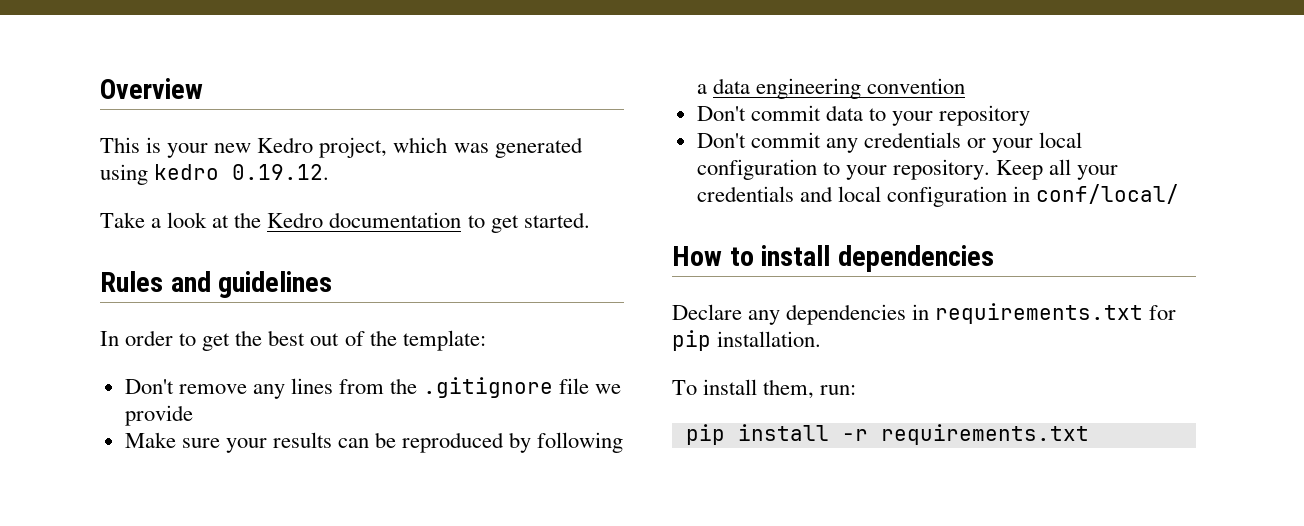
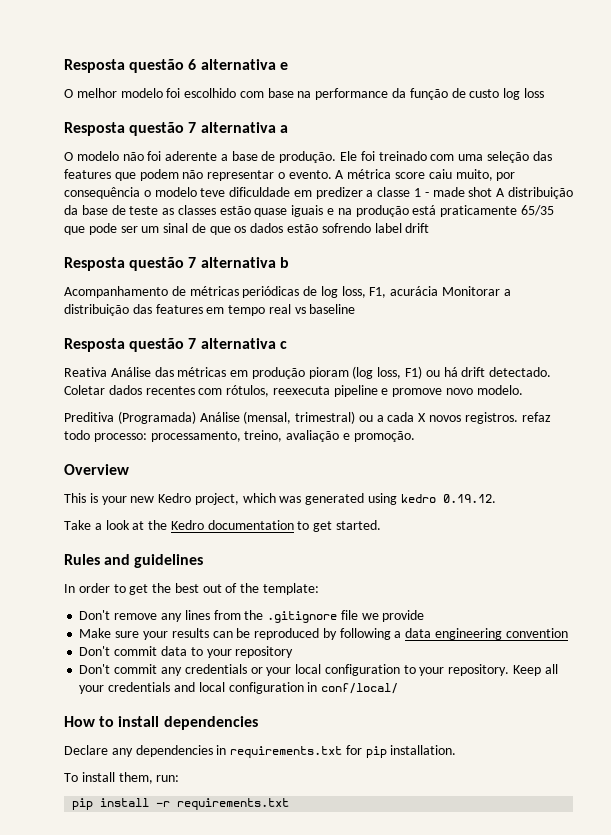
(100, 88) none -> [64,59,288,73] [64,88,544,100] [64,122,288,136] [64,151,552,163] [64,169,516,181] [64,187,573,199] [64,205,554,217] [64,223,430,235] [64,257,289,271] [64,286,511,298] [64,304,356,316] [64,338,287,352] [64,366,552,379] [64,385,523,397] [64,411,551,424] [64,430,415,442] Resposta questão 6 alternativa e // O melhor modelo foi escolhido com base na performance da função de custo log loss // Resposta questão 7 alternativa a // O modelo não foi aderente a base de produção. Ele foi treinado com uma seleção das features que podem não representar o evento. A métrica score caiu muito, por consequência o modelo teve dificuldade em predizer a classe 1 - made shot A distribuição da base de teste as classes estão quase iguais e na produção está praticamente 65/35 que pode ser um sinal de que os dados estão sofrendo label drift // Resposta questão 7 alternativa b // Acompanhamento de métricas periódicas de log loss, F1, acurácia Monitorar a distribuição das features em tempo real vs baseline // Resposta questão 7 alternativa c // Reativa Análise das métricas em produção pioram (log loss, F1) ou há drift detectado. Coletar dados recentes com rótulos, reexecuta pipeline e promove novo modelo. // Preditiva (Programada) Análise (mensal, trimestral) ou a cada X novos registros. refaz todo processo: processamento, treino, avaliação e promoção. //

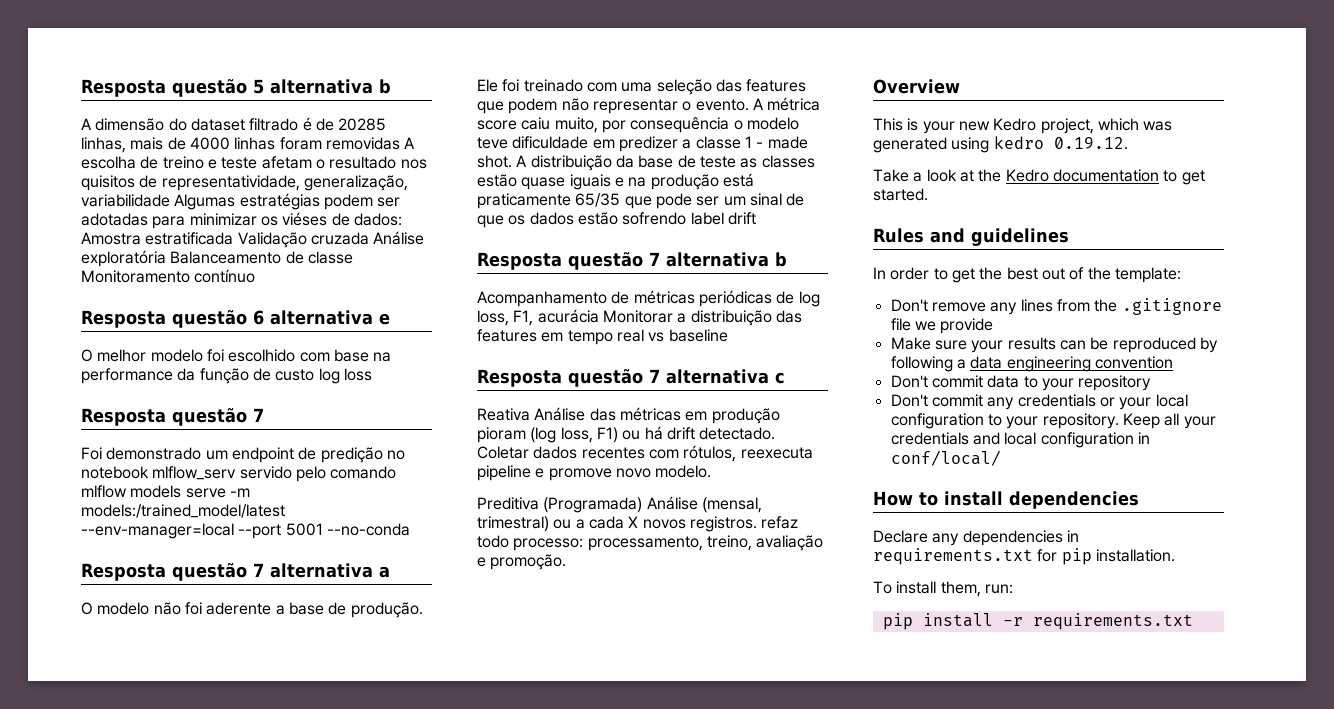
[64,59,185,73] Resposta questão -> [81,79,391,97] [81,117,387,131] [81,137,416,153] [81,156,427,169] [81,175,408,191] [81,193,401,210] [81,212,402,229] [81,231,425,248] [81,250,353,267] [81,269,256,283] [81,310,247,328] Resposta questão 5 alternativa b // A dimensão do dataset filtrado é de 20285 linhas, mais de 4000 linhas foram removidas A escolha de treino e teste afetam o resultado nos quisitos de representatividade, generalização, variabilidade Algumas estratégias podem ser adotadas para minimizar os viéses de dados: Amostra estratificada Validação cruzada Análise exploratória Balanceamento de classe Monitoramento contínuo // Resposta questão
(197, 127) none -> [81,447,405,463] [81,466,397,482] [81,485,250,498] [81,504,285,518] [81,523,410,539] [81,563,264,581] // Foi demonstrado um endpoint de predição no notebook mlflow_serv servido pelo comando mlflow models serve -m models:/trained_model/latest --env-manager=local --port 5001 --no-conda // Resposta questão 7
[468,187,493,197] shot -> [477,155,512,168] shot.

